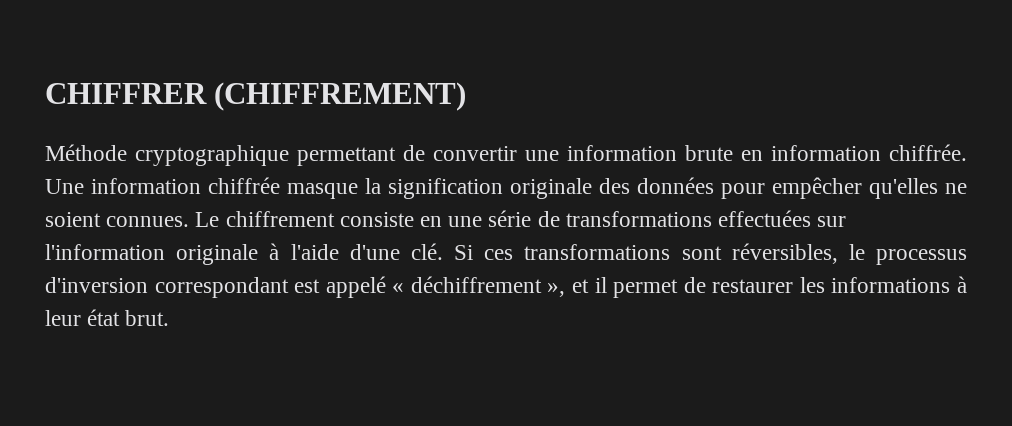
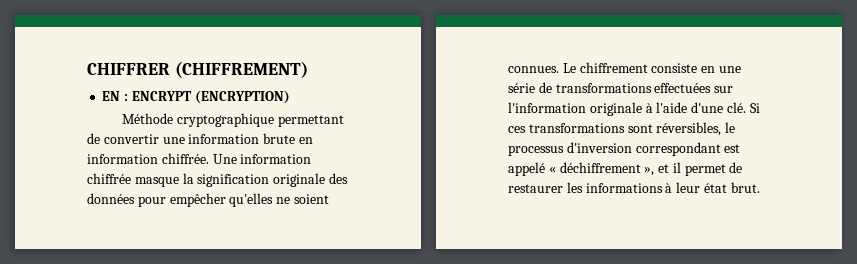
(467, 96) none -> [102,90,290,104] // EN : ENCRYPT (ENCRYPTION)

